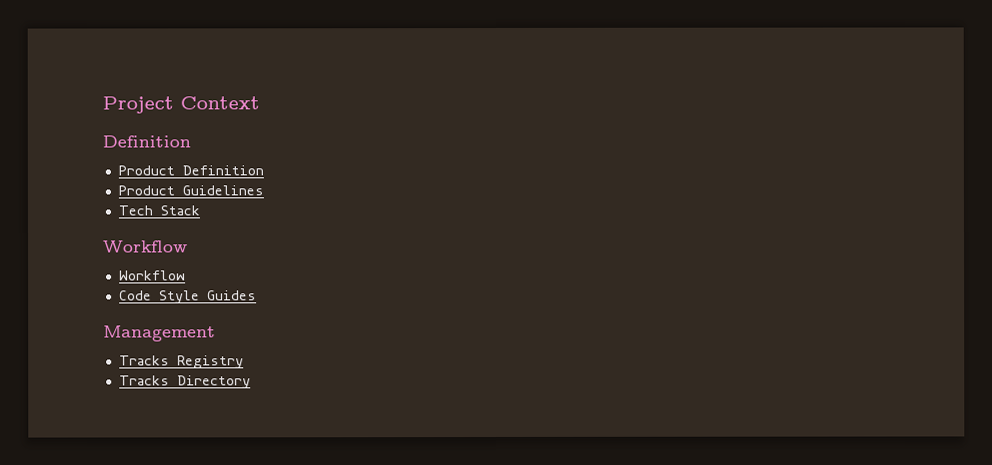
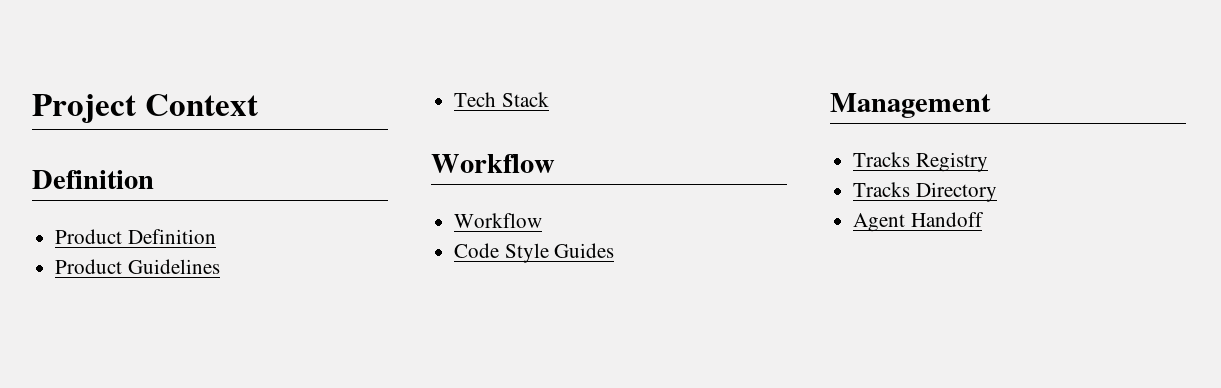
(251, 382) none -> [853,212,984,232] // Agent Handoff

